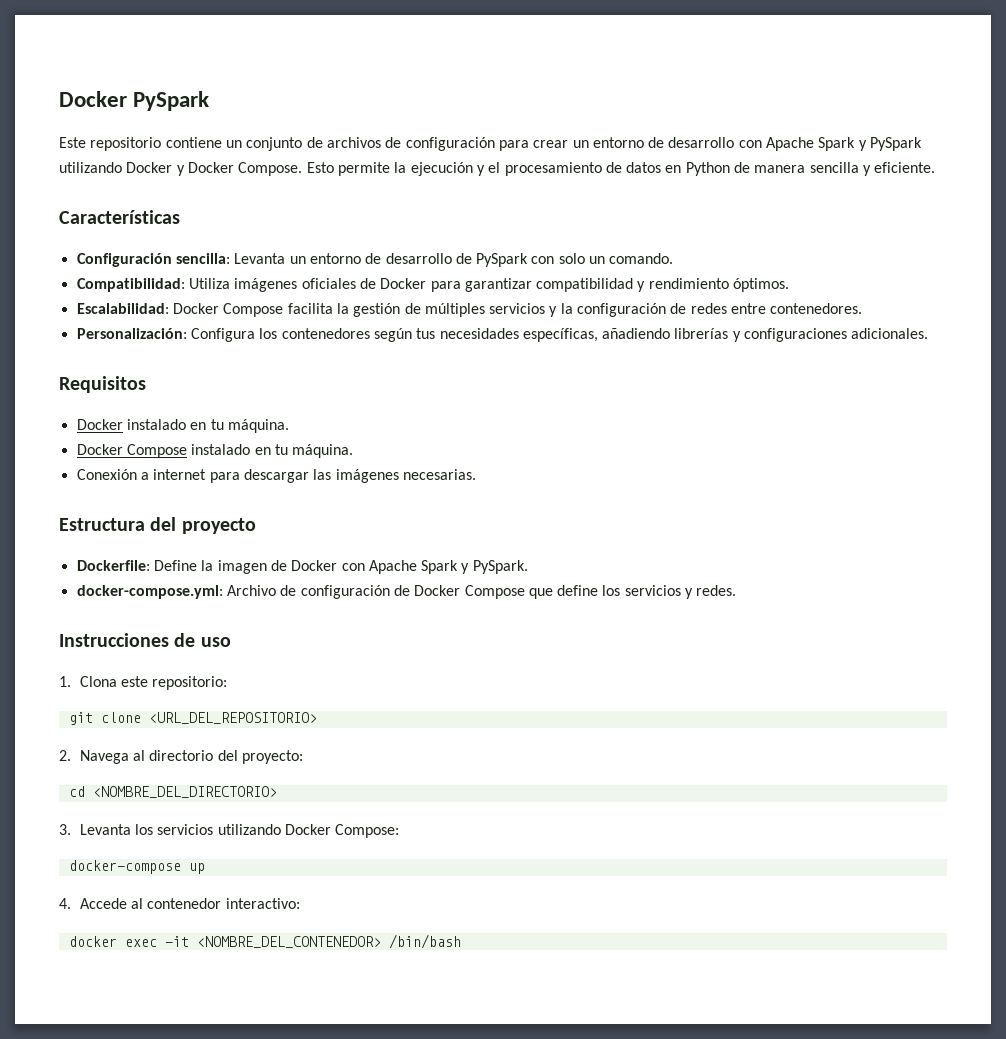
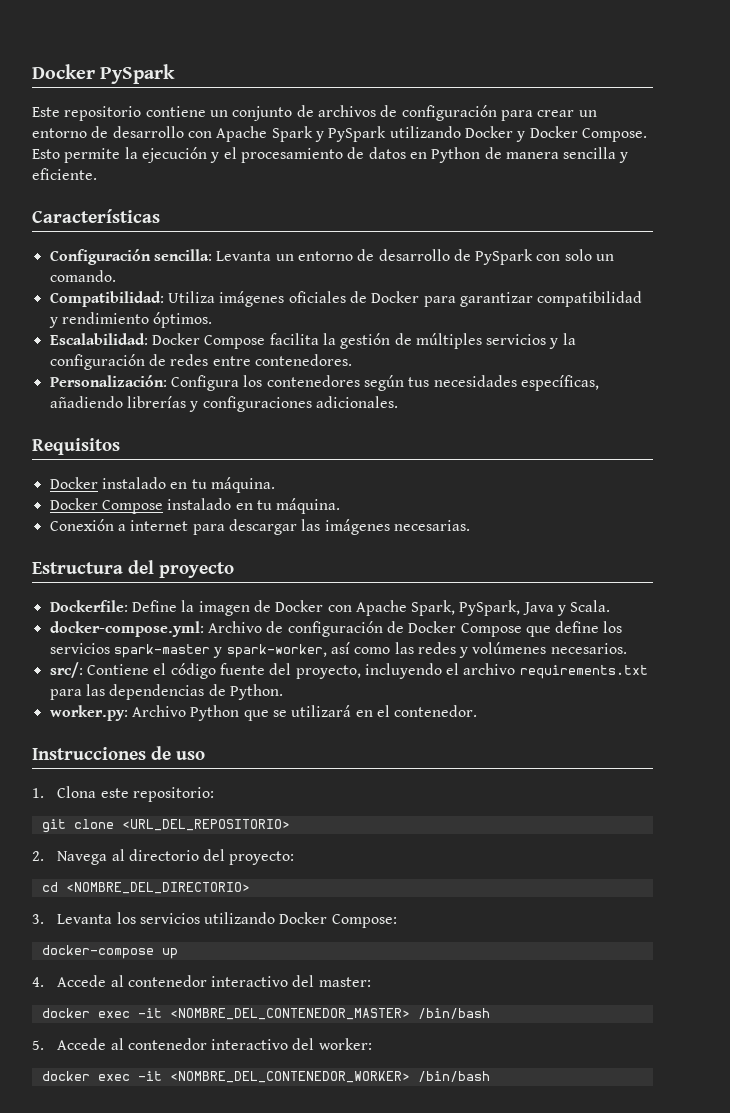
[421,560,528,574] Spark y PySpark. -> [411,600,611,616] Spark, PySpark, Java y Scala.
[685,585,737,599] y redes. -> [113,642,627,658] [49,662,648,679] [49,684,283,700] [49,705,478,721] spark-master y spark-worker, así como las redes y volúmenes necesarios. // src/: Contiene el código fuente del proyecto, incluyendo el archivo requirements.txt para las dependencias de Python. // worker.py: Archivo Python que se utilizará en el contenedor.
[225,898,300,909] [68,934,461,949] interactivo: // docker exec -it <NOMBRE_DEL_CONTENEDOR> /bin/bash -> [211,975,371,987] [41,1008,490,1020] [32,1038,372,1050] [41,1071,490,1083] interactivo del master: // docker exec -it <NOMBRE_DEL_CONTENEDOR_MASTER> /bin/bash // 5. Accede al contenedor interactivo del worker: // docker exec -it <NOMBRE_DEL_CONTENEDOR_WORKER> /bin/bash

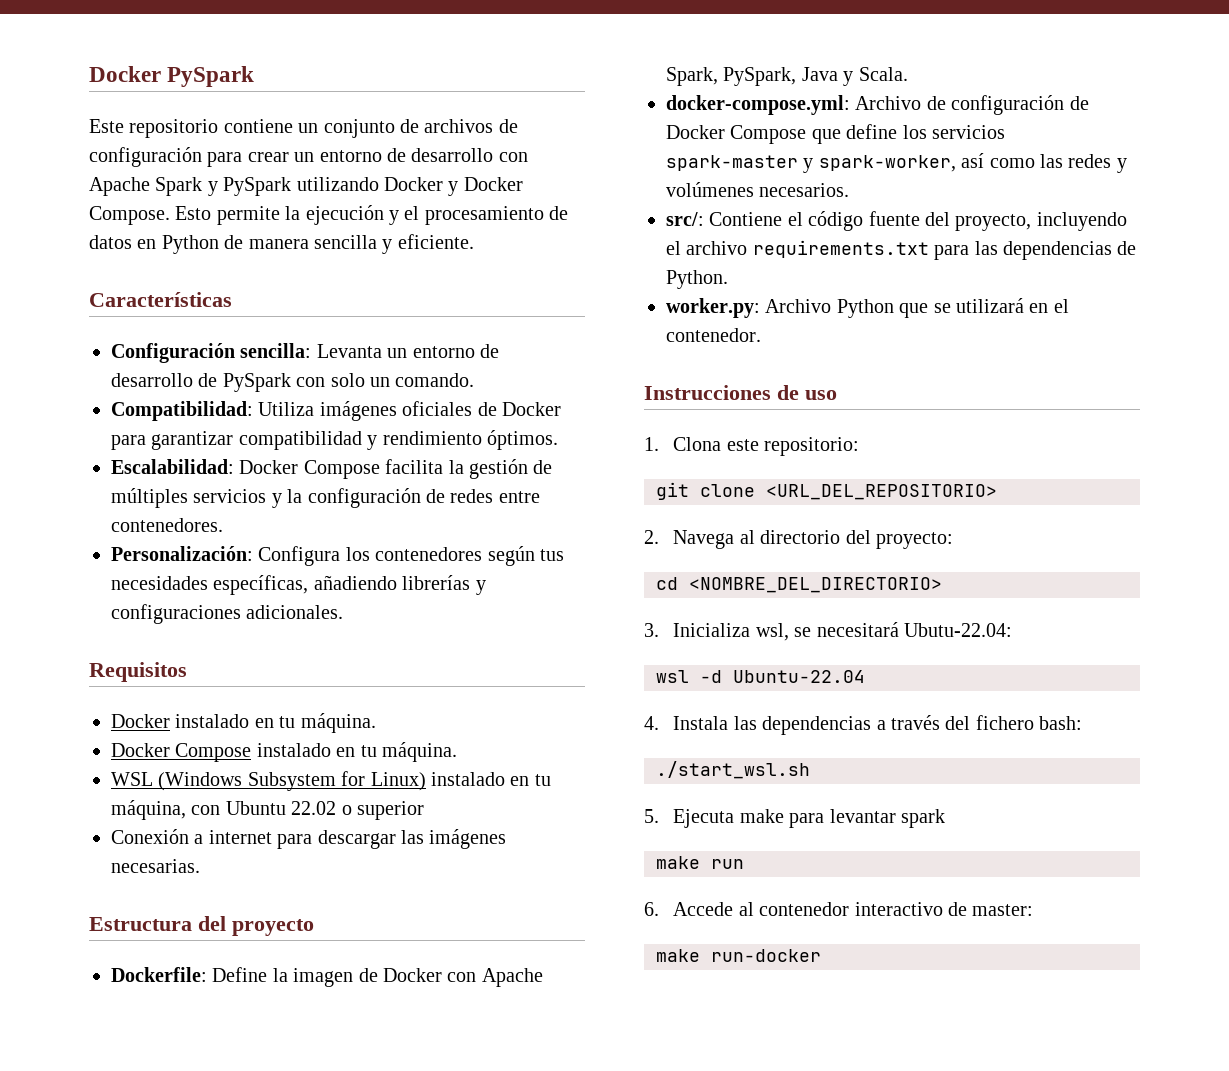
(341, 506) none -> [111,771,551,791] [111,800,424,820] // WSL (Windows Subsystem for Linux) instalado en tu máquina, con Ubuntu 22.02 o superior
[57,912,397,928] [41,945,178,959] [32,975,315,987] Levanta los servicios utilizando Docker Compose: // docker-compose up // 4. Accede al contenedor interactivo del -> [673,622,1012,641] [656,670,865,683] [644,715,1083,735] [656,761,810,779] [644,809,945,828] [656,856,744,869] [644,902,967,916] Inicializa wsl, se necesitará Ubutu-22.04: // wsl -d Ubuntu-22.04 // 4. Instala las dependencias a través del fichero bash: // ./start_wsl.sh // 5. Ejecuta make para levantar spark // make run // 6. Accede al contenedor interactivo de
[41,1008,490,1020] [32,1038,372,1050] [41,1071,490,1083] docker exec -it <NOMBRE_DEL_CONTENEDOR_MASTER> /bin/bash // 5. Accede al contenedor interactivo del worker: // docker exec -it <NOMBRE_DEL_CONTENEDOR_WORKER> /bin/bash -> [656,949,821,962] make run-docker

